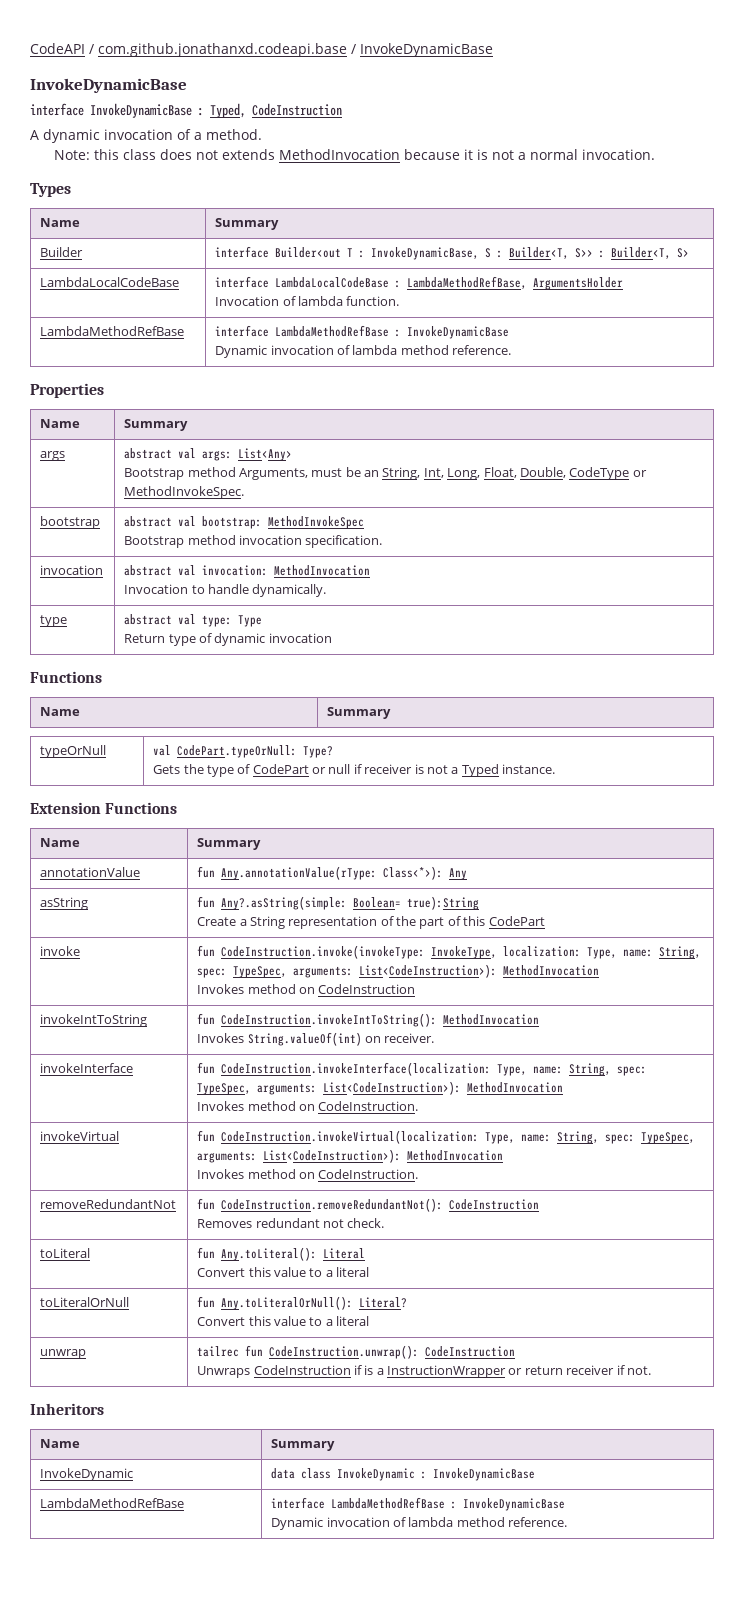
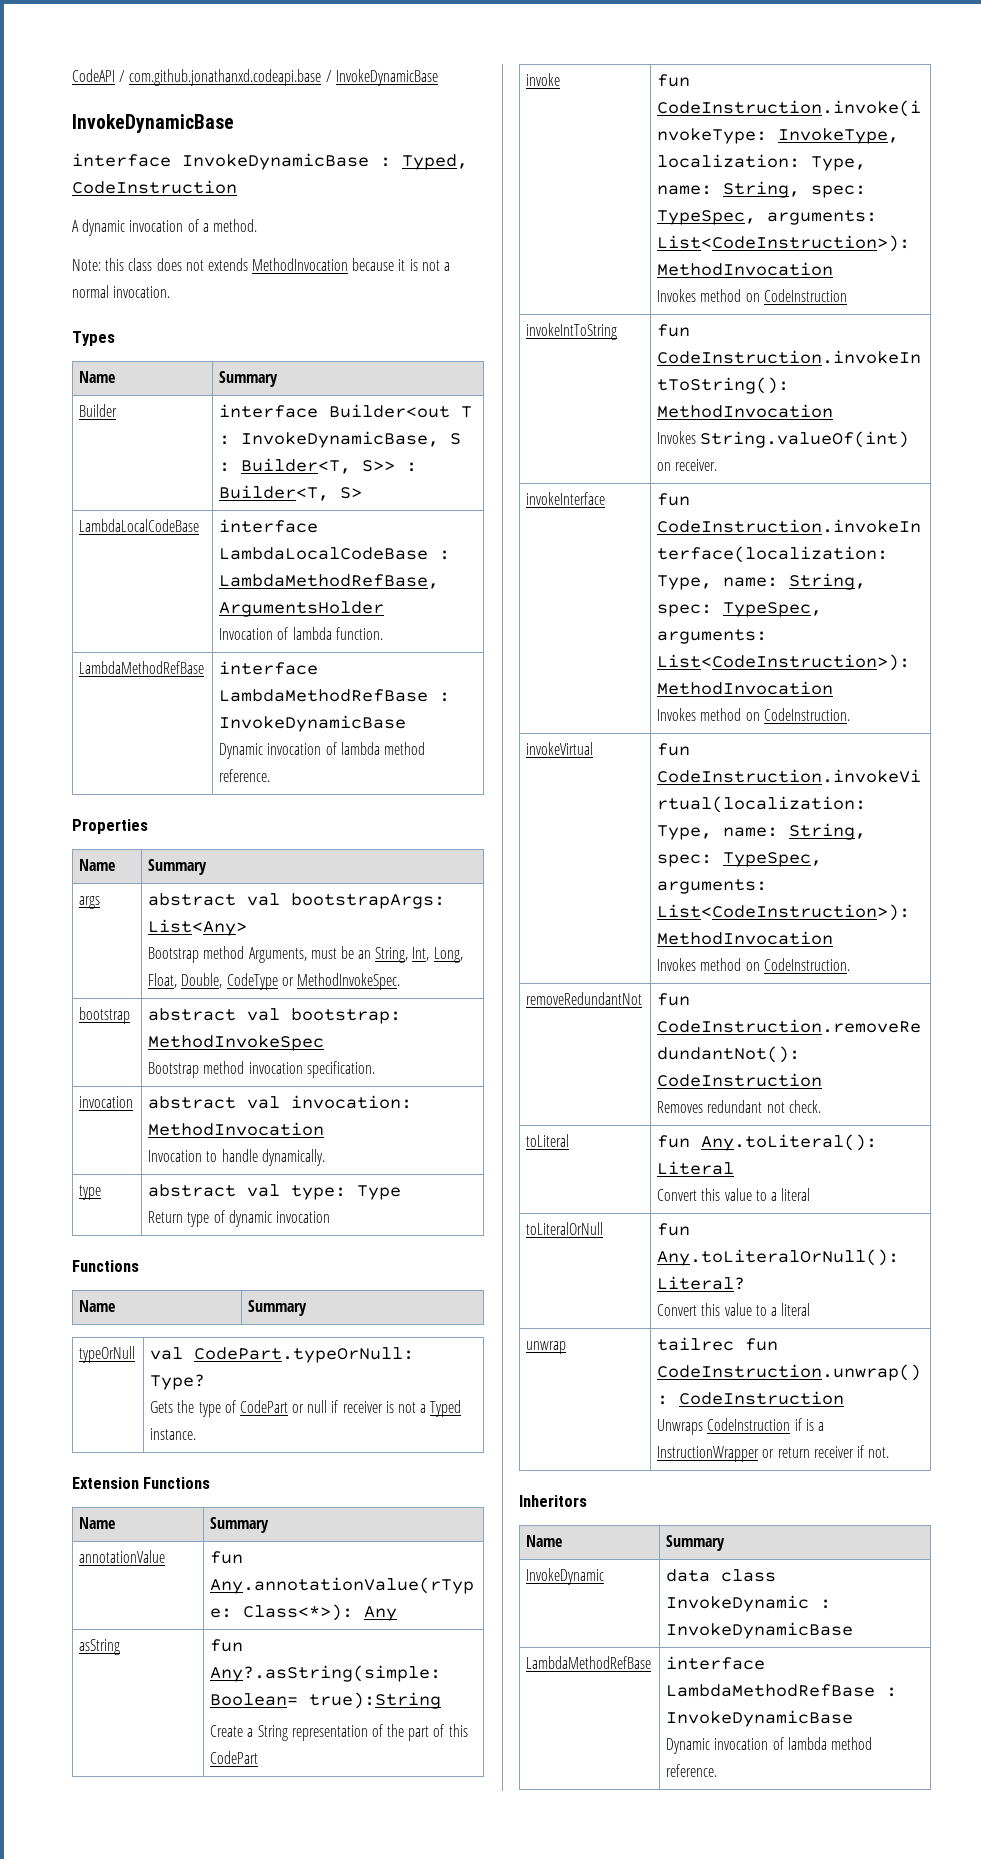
[202,451,233,461] args: -> [291,893,446,909] bootstrapArgs:

